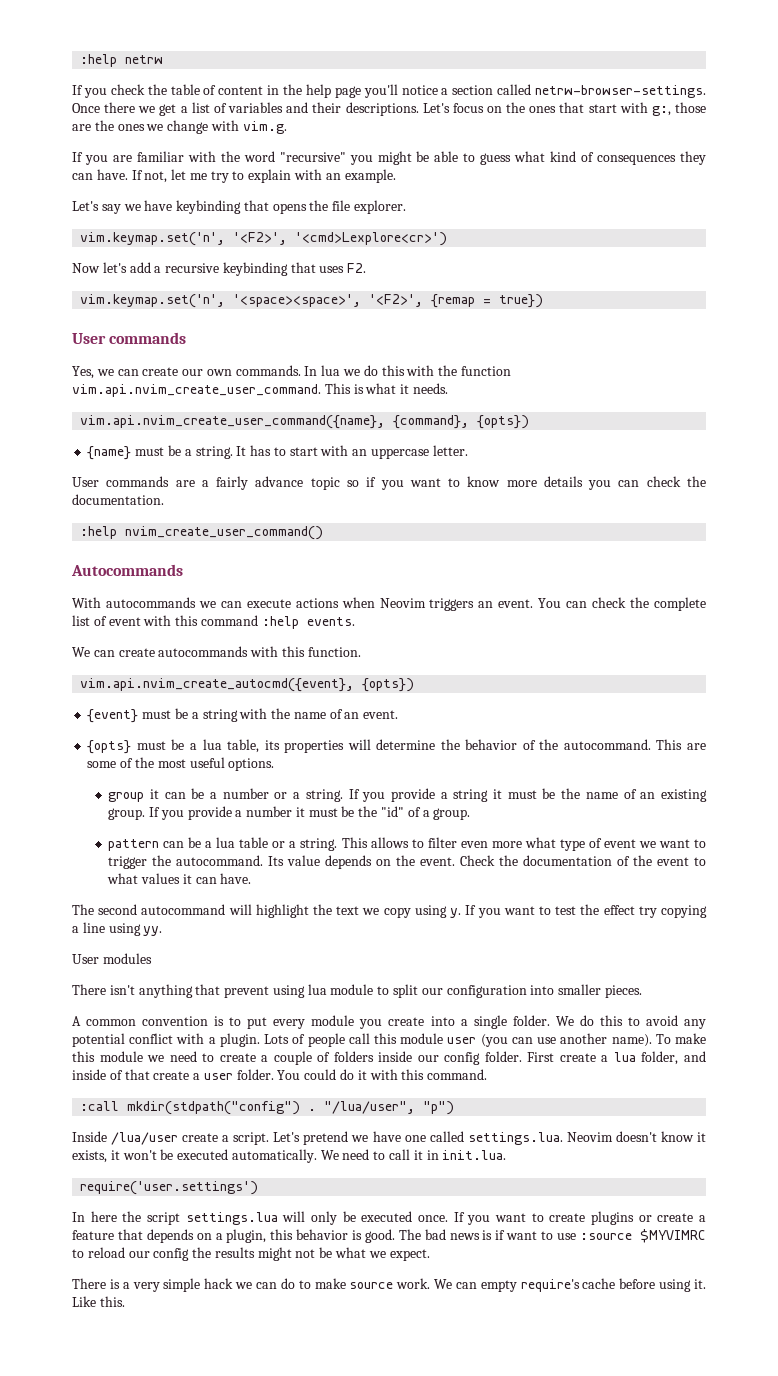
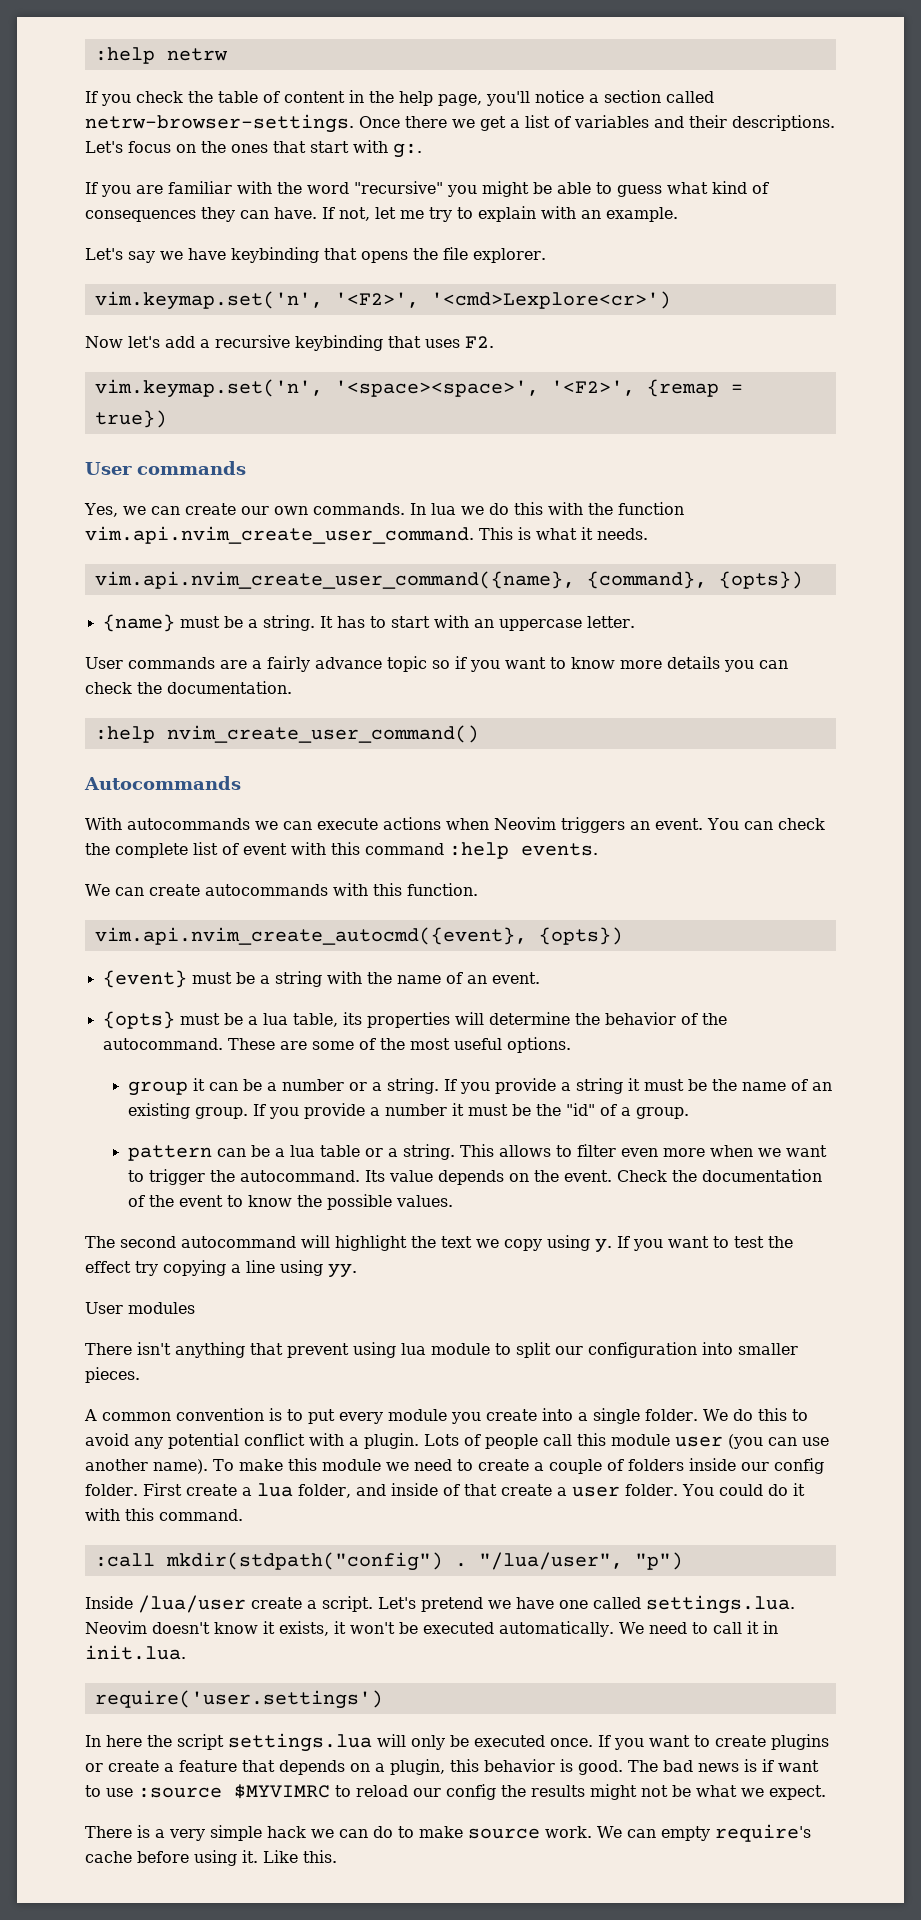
[334,86,361,98] page -> [438,94,482,106] page,
[651,102,706,116] [72,120,287,134] g:, those are the ones we change with vim.g. -> [393,143,422,158] g:.
[656,739,683,750] This -> [227,1038,275,1050] These
[524,837,636,851] what type of event -> [709,1145,753,1157] when
[107,873,252,884] what values it can have. -> [247,1194,453,1210] know the possible values.

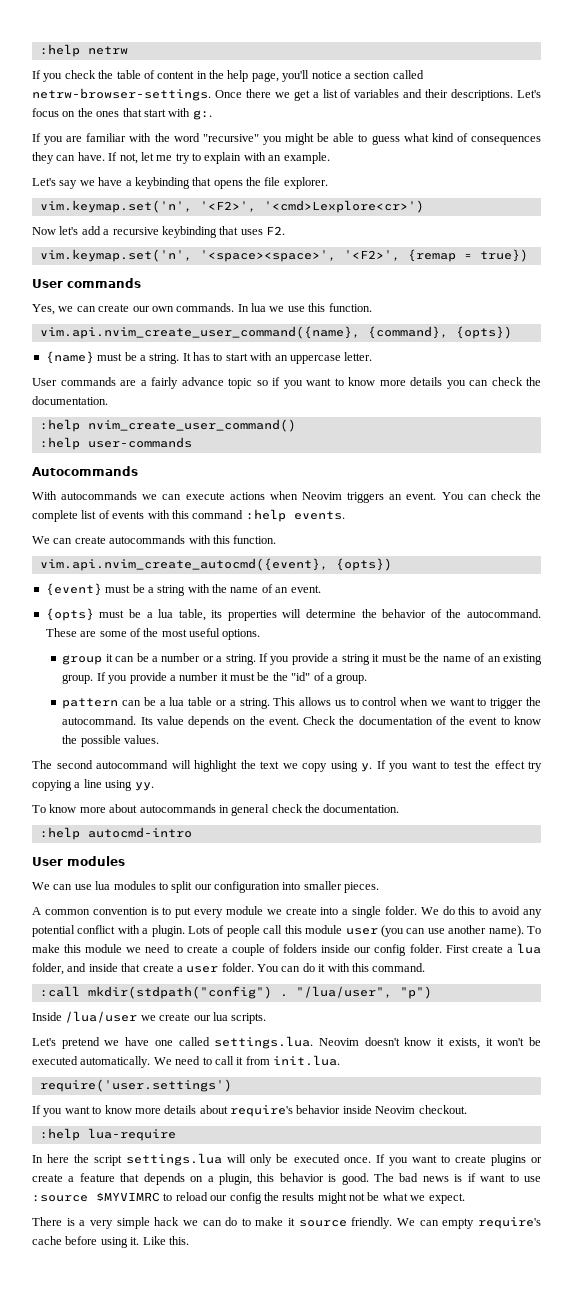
(226, 254) none -> [125,180,132,186] a
[488,502,684,515] [85,526,648,544] do this with the function vim.api.nvim_create_user_command. This is what it needs. -> [287,303,372,312] use this function.
(479, 734) none -> [39,437,192,450] // :help user-commands
[243,843,287,855] event -> [112,511,145,519] events
[555,1144,705,1157] to filter even more -> [334,697,398,706] us to control
[85,1302,195,1314] [85,1342,490,1358] User modules // There isn't anything that prevent using lua module -> [32,804,400,816] [39,827,192,840] [32,856,125,866] [32,881,156,890] To know more about autocommands in general check the documentation. // :help autocmd-intro // User modules // We can use lua modules
[451,1412,481,1424] you -> [266,909,282,915] we
[442,1484,460,1496] of -> (118, 967) none
[718,1484,763,1496] could -> [281,966,301,972] can
[251,1596,373,1612] create a script. -> [140,1012,267,1024] we create our lua scripts. //
[762,1621,778,1634] in -> [245,1056,270,1065] from
(383, 1699) none -> [32,1105,467,1117] [39,1128,176,1141] // If you want to know more details about require's behavior inside Neovim checkout. // :help lua-require
[468,1826,592,1839] source work. -> [288,1217,393,1229] it source friendly.

